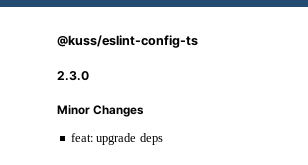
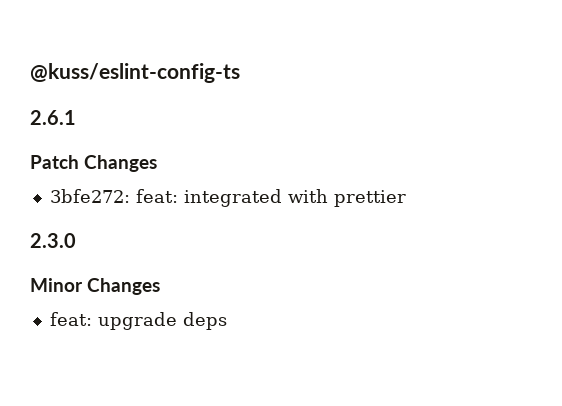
(198, 41) none -> [30,110,76,125] [30,155,158,172] [49,189,406,207] // 2.6.1 // Patch Changes // 3bfe272: feat: integrated with prettier

